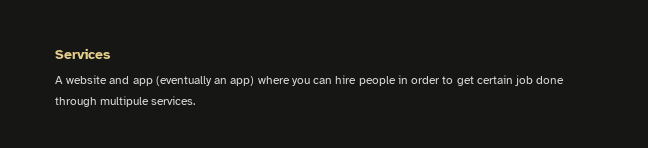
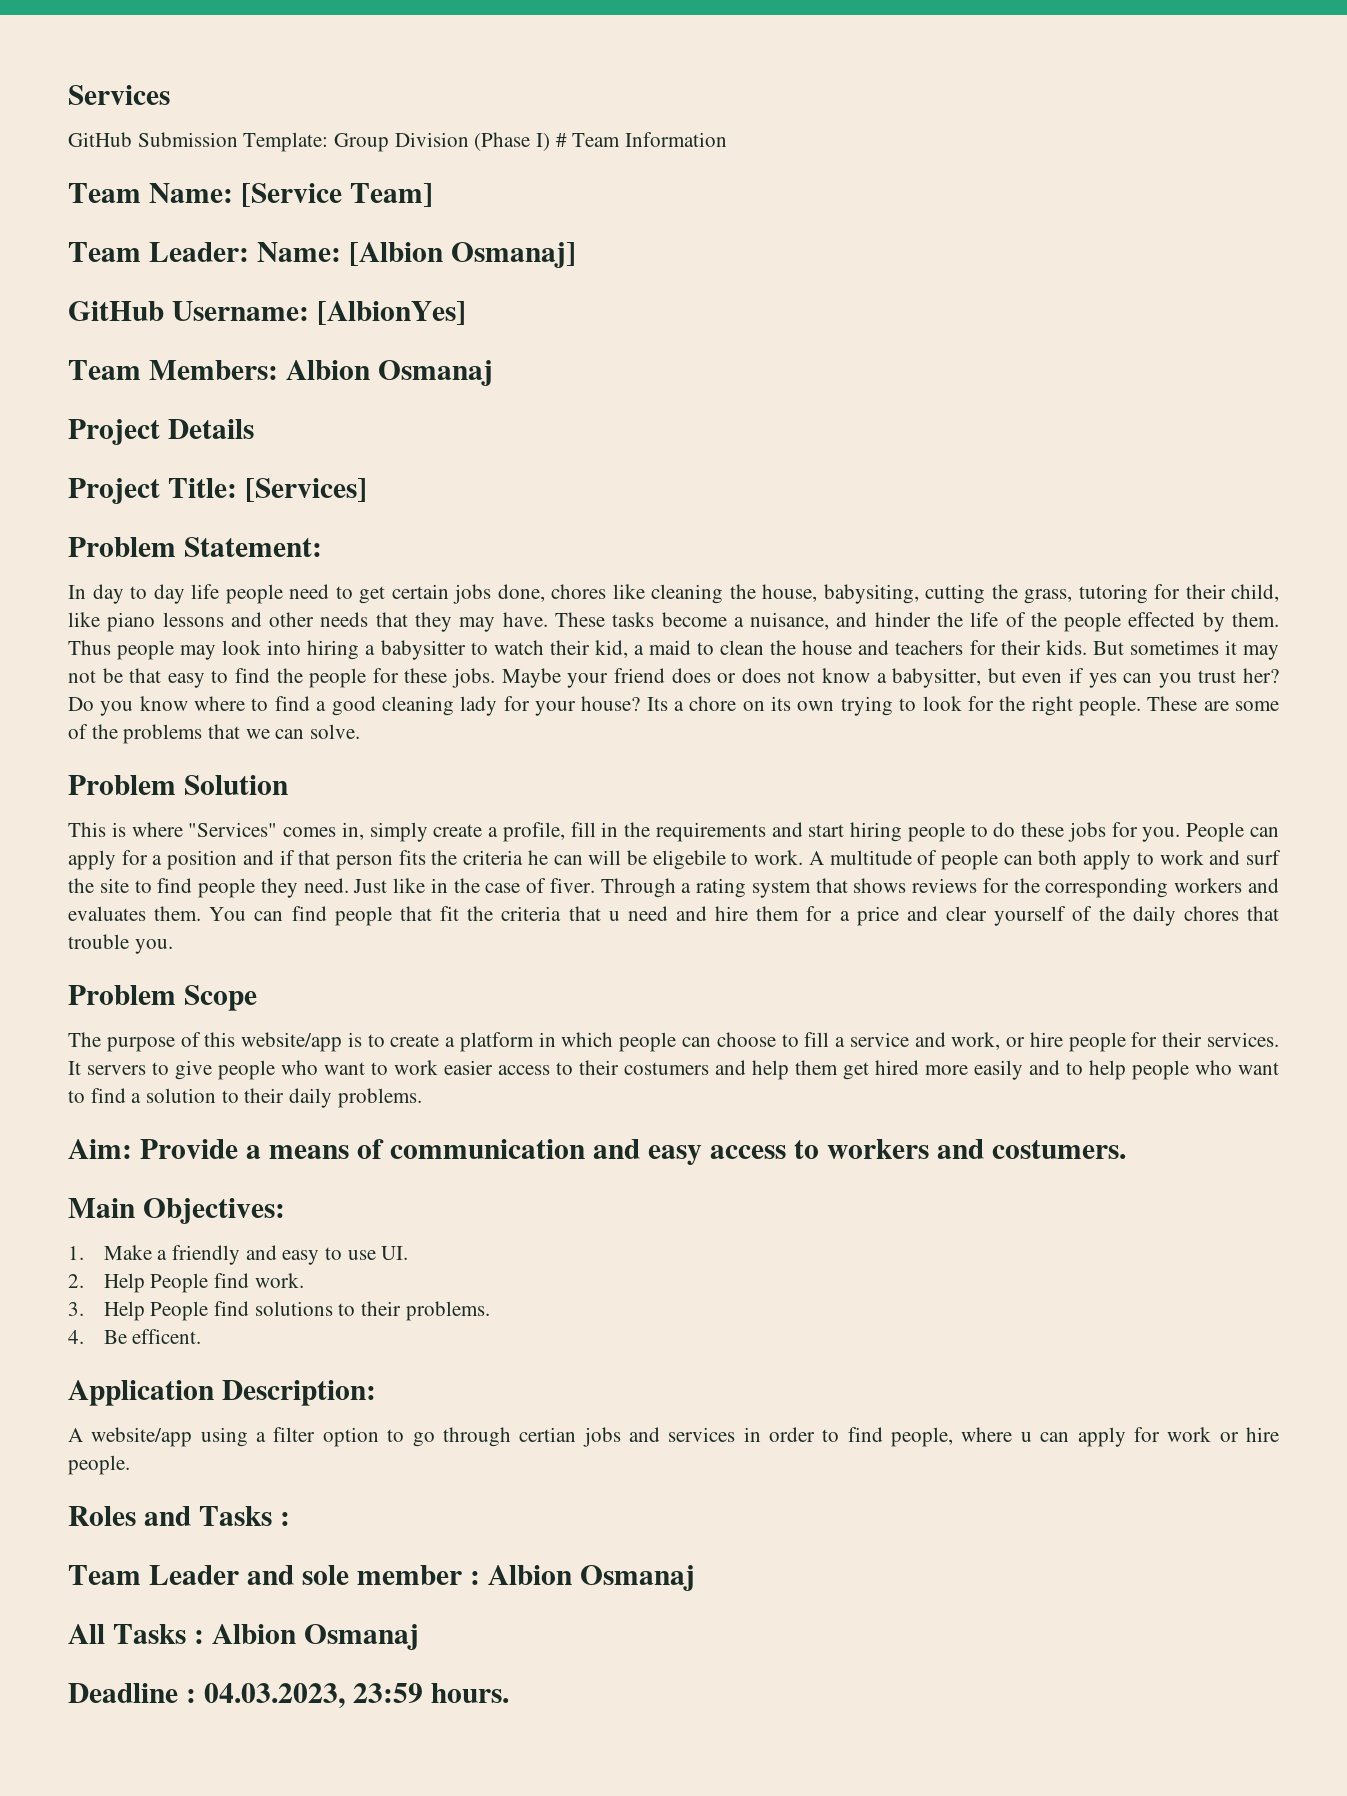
[55,75,565,86] [55,96,196,107] A website and app (eventually an app) where you can hire people in order to get certain job done through multipule services. -> [68,132,728,152] [68,183,433,207] [68,242,576,268] [68,301,466,325] [68,360,493,386] [68,419,254,445] [68,478,367,504] [68,537,322,557] [68,584,1279,604] [68,612,1279,632] [68,640,1280,660] [68,668,1280,688] [68,696,1280,716] [68,724,361,744] [68,775,288,795] [68,822,1279,842] [68,850,1281,870] [68,878,1279,898] [68,906,1280,926] [68,934,173,954] [68,985,257,1011] [68,1032,1279,1052] [68,1060,1279,1080] [68,1088,422,1108] [68,1139,1126,1165] [68,1198,285,1224] [68,1245,409,1265] [68,1273,304,1293] [68,1301,490,1321] [68,1329,202,1344] [68,1380,376,1406] [68,1427,1279,1447] [68,1455,130,1475] [68,1506,290,1526] [68,1565,695,1591] [68,1624,419,1650] [68,1683,509,1709] GitHub Submission Template: Group Division (Phase I) # Team Information // Team Name: [Service Team] // Team Leader: Name: [Albion Osmanaj] // GitHub Username: [AlbionYes] // Team Members: Albion Osmanaj // Project Details // Project Title: [Services] // Problem Statement: // In day to day life people need to get certain jobs done, chores like cleaning the house, babysiting, cutting the grass, tutoring for their child, like piano lessons and other needs that they may have. These tasks become a nuisance, and hinder the life of the people effected by them. Thus people may look into hiring a babysitter to watch their kid, a maid to clean the house and teachers for their kids. But sometimes it may not be that easy to find the people for these jobs. Maybe your friend does or does not know a babysitter, but even if yes can you trust her? Do you know where to find a good cleaning lady for your house? Its a chore on its own trying to look for the right people. These are some of the problems that we can solve. // Problem Solution // This is where "Services" comes in, simply create a profile, fill in the requirements and start hiring people to do these jobs for you. People can apply for a position and if that person fits the criteria he can will be eligebile to work. A multitude of people can both apply to work and surf the site to find people they need. Just like in the case of fiver. Through a rating system that shows reviews for the corresponding workers and evaluates them. You can find people that fit the criteria that u need and hire them for a price and clear yourself of the daily chores that trouble you. // Problem Scope // The purpose of this website/app is to create a platform in which people can choose to fill a service and work, or hire people for their services. It servers to give people who want to work easier access to their costumers and help them get hired more easily and to help people who want to find a solution to their daily problems. // Aim: Provide a means of communication and easy access to workers and costumers. // Main Objectives: // 1. Make a friendly and easy to use UI. // 2. Help People find work. // 3. Help People find solutions to their problems. // 4. Be efficent. // Application Description: // A website/app using a filter option to go through certian jobs and services in order to find people, where u can apply for work or hire people. // Roles and Tasks : // Team Leader and sole member : Albion Osmanaj // All Tasks : Albion Osmanaj // Deadline : 04.03.2023, 23:59 hours.

